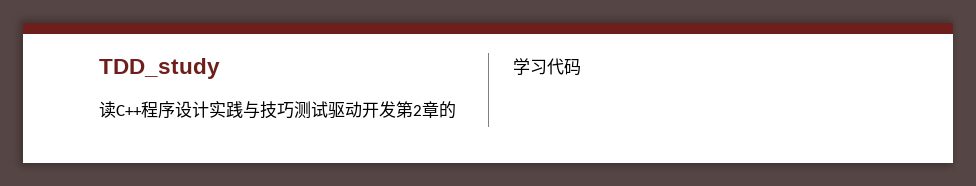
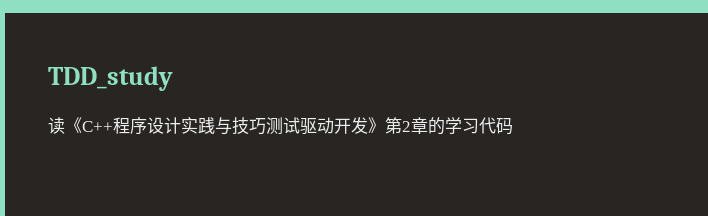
(116, 109) none -> [65,117,82,133] 《
(396, 109) none -> [368,117,385,133] 》

